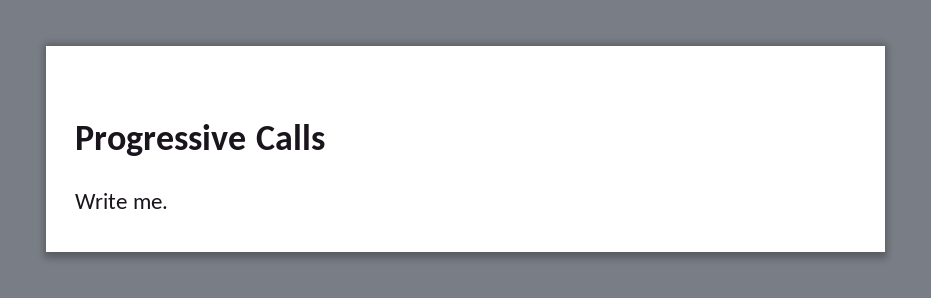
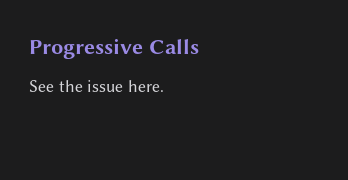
[75,193,169,209] Write me. -> [29,80,165,92] See the issue here.

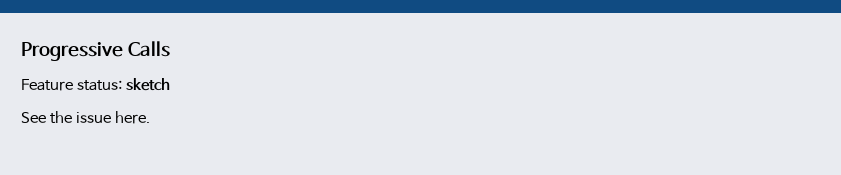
(199, 46) none -> [21,78,170,91] // Feature status: sketch

